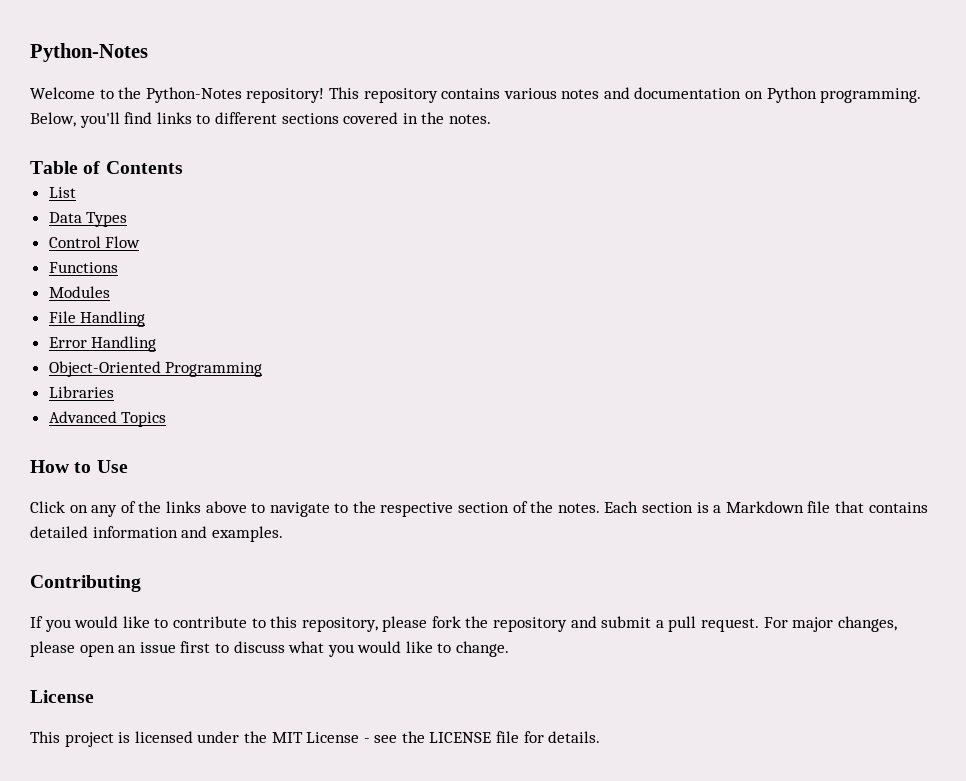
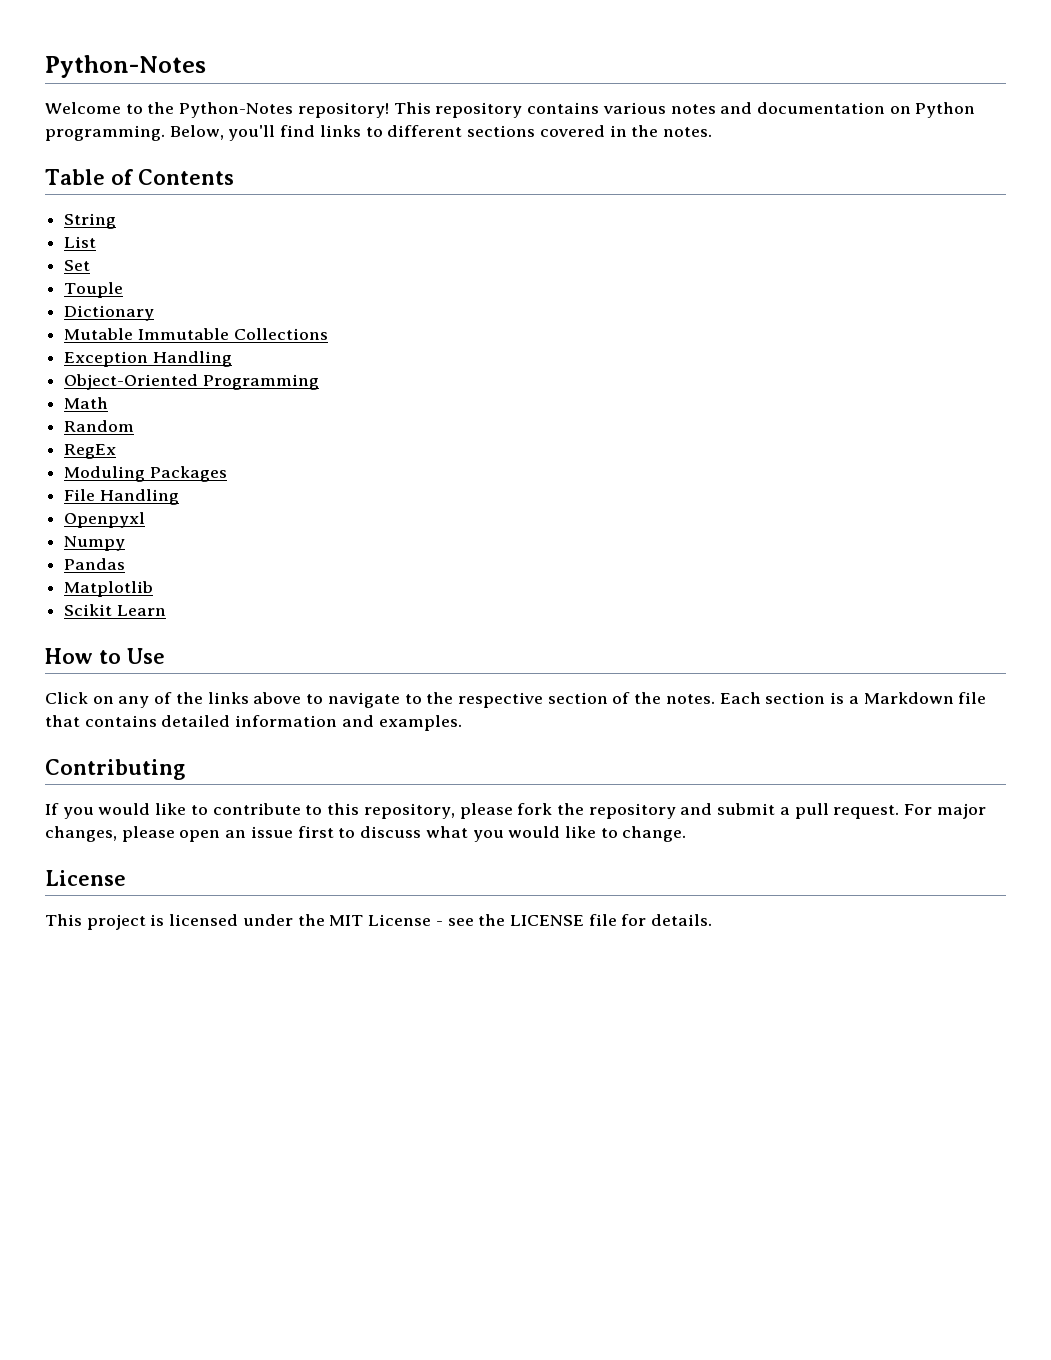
(183, 167) none -> [64,213,117,229] // String
[48,212,128,227] [48,236,141,248] [48,262,118,273] [48,286,110,298] [48,311,146,327] [48,336,157,352] [48,361,263,377] [48,386,114,398] [48,411,167,427] Data Types // Control Flow // Functions // Modules // File Handling // Error Handling // Object-Oriented Programming // Libraries // Advanced Topics -> [64,260,91,271] [64,282,124,298] [64,305,155,321] [64,328,328,340] [64,351,232,367] [64,374,319,390] [64,397,109,409] [64,420,135,432] [64,444,117,459] [64,466,227,482] [64,489,179,505] [64,512,146,528] [64,536,126,551] [64,558,126,570] [64,581,154,597] [64,604,166,616] Set // Touple // Dictionary // Mutable Immutable Collections // Exception Handling // Object-Oriented Programming // Math // Random // RegEx // Moduling Packages // File Handling // Openpyxl // Numpy // Pandas // Matplotlib // Scikit Learn

